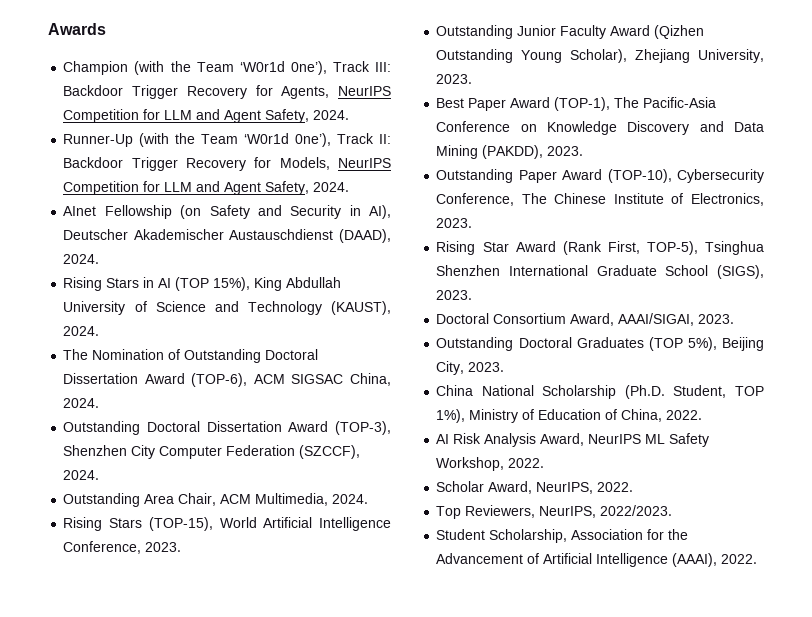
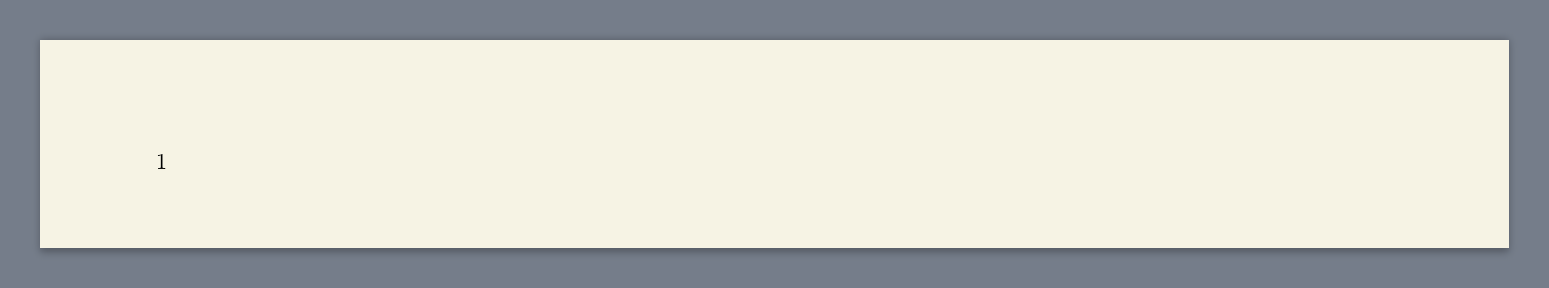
[48,23,106,35] [63,61,391,75] [63,85,391,99] [63,109,350,123] [63,133,391,147] [63,157,391,171] [63,181,350,195] [63,205,391,219] [63,229,392,243] [63,254,100,264] [63,277,342,291] [63,301,391,315] [63,326,100,336] [63,349,319,363] [63,373,391,387] [63,398,100,408] [63,421,391,435] [63,445,361,459] [63,470,100,480] [63,493,369,507] [63,517,391,531] [63,541,182,554] [436,25,705,39] [436,49,764,63] [436,74,473,84] [436,97,717,111] [436,121,764,135] [436,145,584,159] [436,169,764,183] [436,193,764,206] [436,218,473,228] [436,241,764,255] [436,265,764,279] [436,290,473,300] [436,313,735,326] [436,337,764,351] [436,361,505,375] [436,385,764,399] [436,409,703,423] [436,433,710,447] [436,457,545,471] [436,481,634,494] [436,505,673,519] [436,529,689,543] [436,553,758,567] Awards // Champion (with the Team ‘W0r1d 0ne’), Track III: Backdoor Trigger Recovery for Agents, NeurIPS Competition for LLM and Agent Safety, 2024. // Runner-Up (with the Team ‘W0r1d 0ne’), Track II: Backdoor Trigger Recovery for Models, NeurIPS Competition for LLM and Agent Safety, 2024. // AInet Fellowship (on Safety and Security in AI), Deutscher Akademischer Austauschdienst (DAAD), 2024. // Rising Stars in AI (TOP 15%), King Abdullah University of Science and Technology (KAUST), 2024. // The Nomination of Outstanding Doctoral Dissertation Award (TOP-6), ACM SIGSAC China, 2024. // Outstanding Doctoral Dissertation Award (TOP-3), Shenzhen City Computer Federation (SZCCF), 2024. // Outstanding Area Chair, ACM Multimedia, 2024. // Rising Stars (TOP-15), World Artificial Intelligence Conference, 2023. // Outstanding Junior Faculty Award (Qizhen Outstanding Young Scholar), Zhejiang University, 2023. // Best Paper Award (TOP-1), The Pacific-Asia Conference on Knowledge Discovery and Data Mining (PAKDD), 2023. // Outstanding Paper Award (TOP-10), Cybersecurity Conference, The Chinese Institute of Electronics, 2023. // Rising Star Award (Rank First, TOP-5), Tsinghua Shenzhen International Graduate School (SIGS), 2023. // Doctoral Consortium Award, AAAI/SIGAI, 2023. // Outstanding Doctoral Graduates (TOP 5%), Beijing City, 2023. // China National Scholarship (Ph.D. Student, TOP 1%), Ministry of Education of China, 2022. // AI Risk Analysis Award, NeurIPS ML Safety Workshop, 2022. // Scholar Award, NeurIPS, 2022. // Top Reviewers, NeurIPS, 2022/2023. // Student Scholarship, Association for the Advancement of Artificial Intelligence (AAAI), 2022. -> [156,154,167,169] 1

